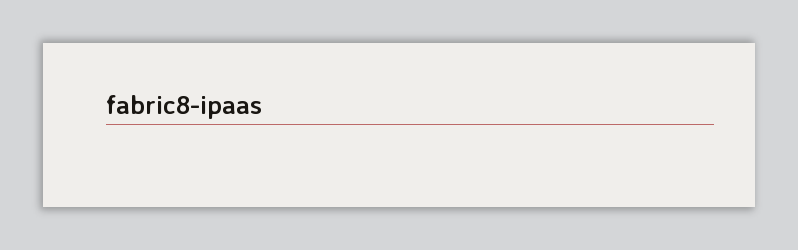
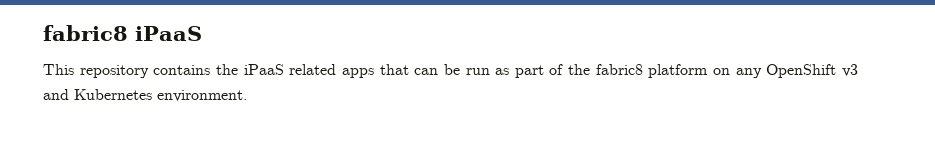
[106,95,262,119] fabric8-ipaas -> [43,25,202,41] [43,64,858,78] [43,89,247,102] fabric8 iPaaS // This repository contains the iPaaS related apps that can be run as part of the fabric8 platform on any OpenShift v3 and Kubernetes environment.

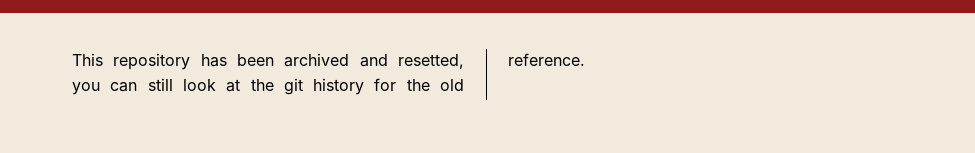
[43,25,202,41] [43,64,858,78] [43,89,247,102] fabric8 iPaaS // This repository contains the iPaaS related apps that can be run as part of the fabric8 platform on any OpenShift v3 and Kubernetes environment. -> [72,53,464,70] [72,78,465,95] [508,53,585,66] This repository has been archived and resetted, you can still look at the git history for the old reference.

